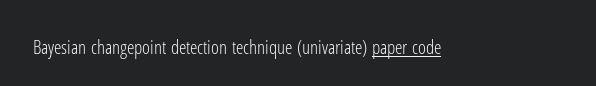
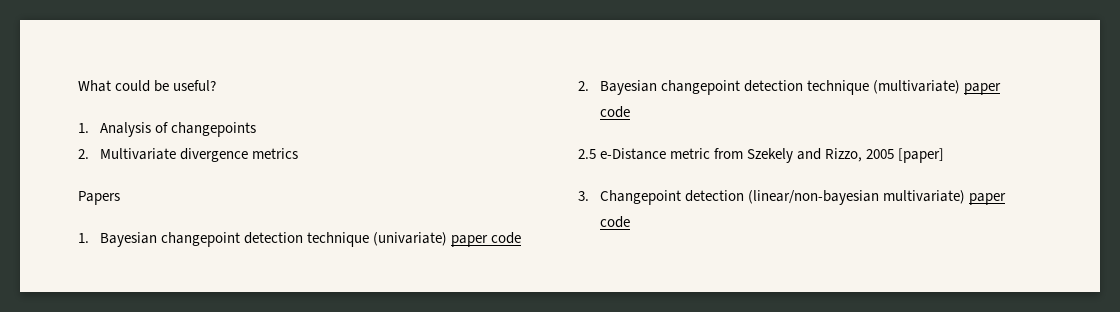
(33, 49) none -> [78,80,217,92] [78,122,256,137] [78,148,298,162] [78,191,120,205] [78,233,89,243] What could be useful? // 1. Analysis of changepoints // 2. Multivariate divergence metrics // Papers // 1.
(441, 46) none -> [578,80,1002,95] [599,106,630,118] [578,148,945,163] [578,190,1006,205] [599,216,630,228] // 2. Bayesian changepoint detection technique (multivariate) paper code // 2.5 e-Distance metric from Szekely and Rizzo, 2005 [paper] // 3. Changepoint detection (linear/non-bayesian multivariate) paper code

